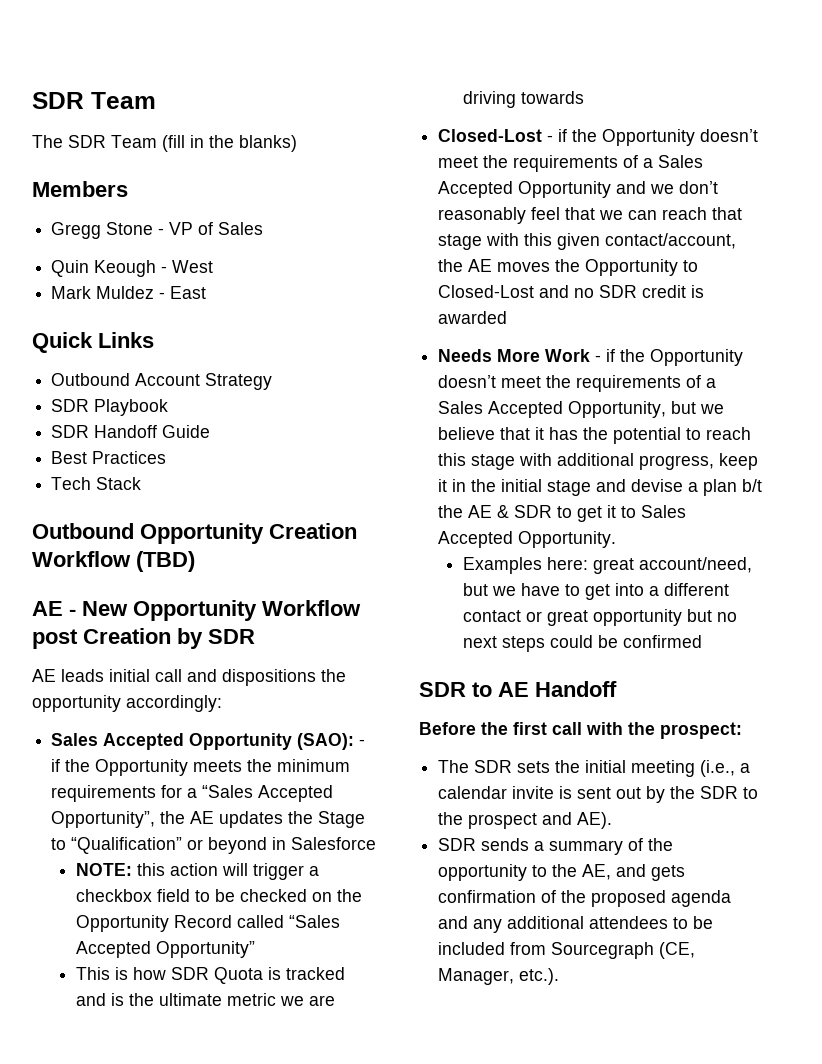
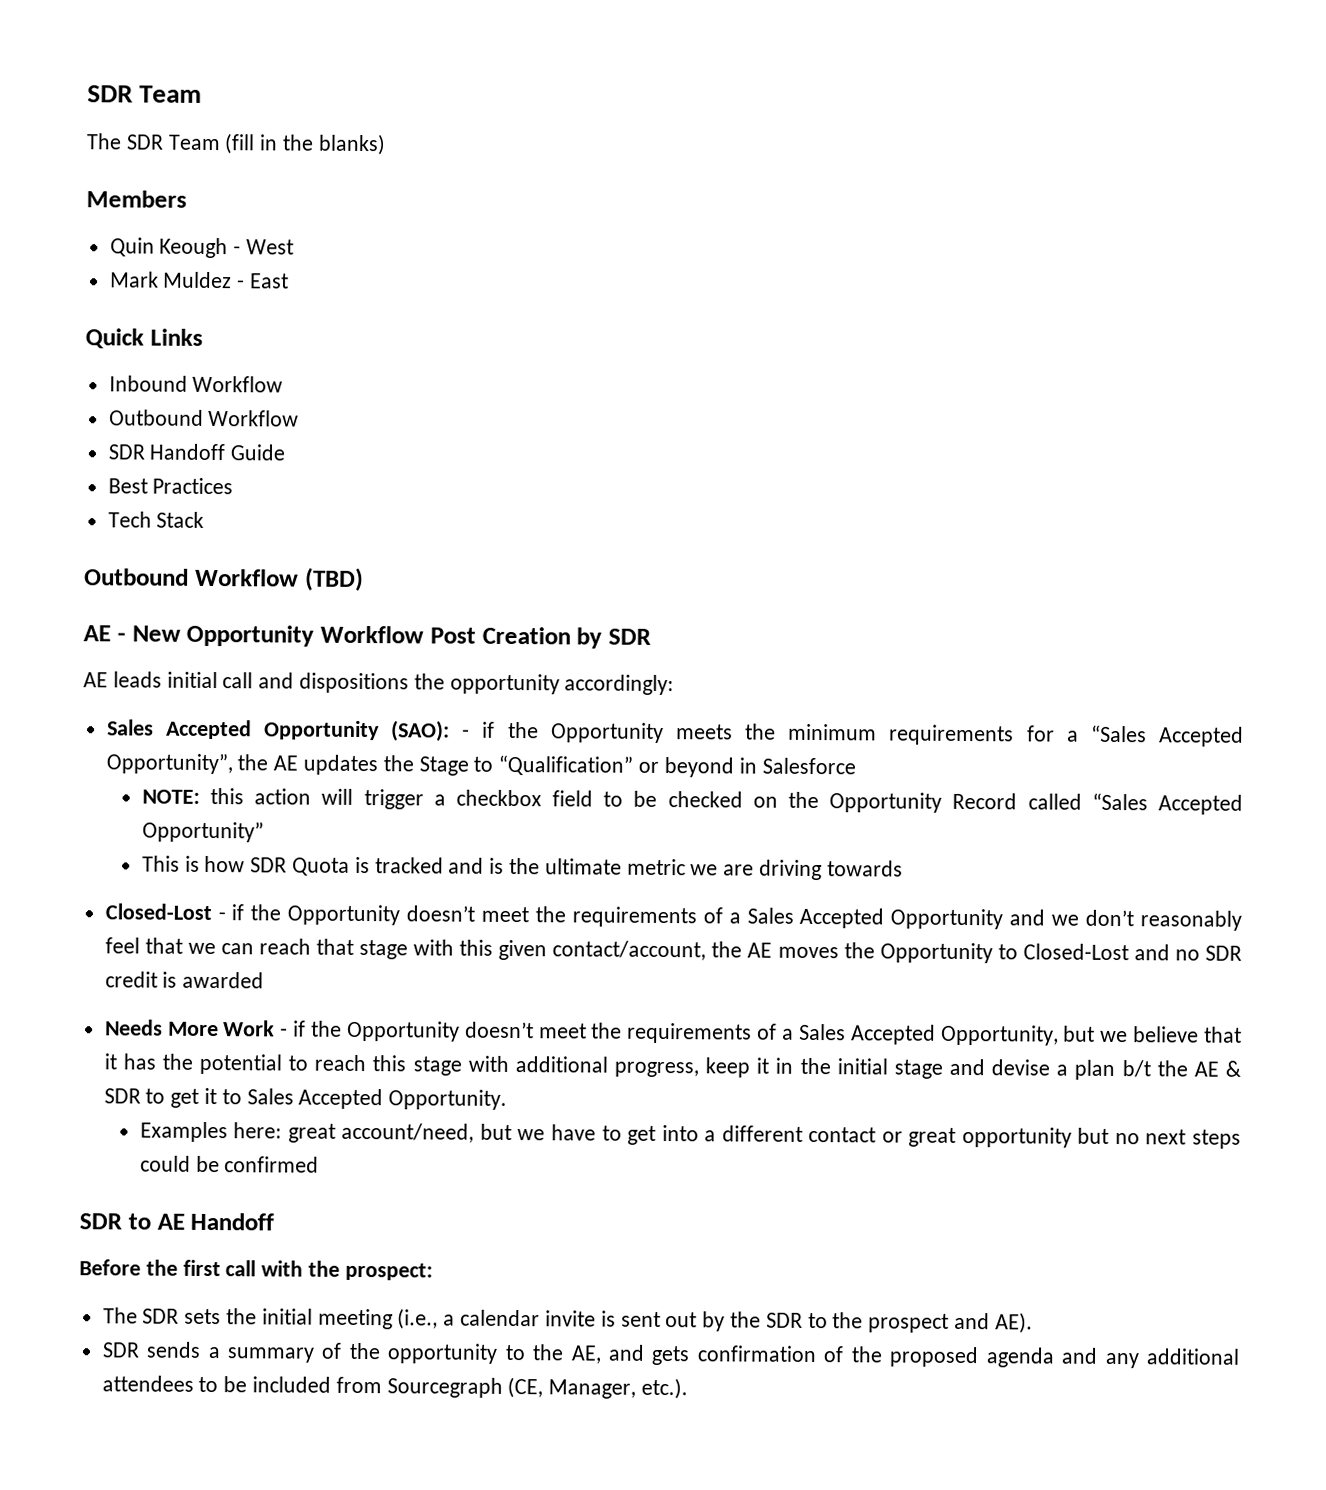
[51,222,264,239] // Gregg Stone - VP of Sales -> (187, 199) none
[51,373,273,390] [51,399,169,416] // Outbound Account Strategy // SDR Playbook -> [108,375,284,393] [108,409,300,427] // Inbound Workflow // Outbound Workflow
[140,523,357,544] Opportunity Creation -> (189, 577) none
[32,629,78,649] post -> [429,627,476,644] Post

